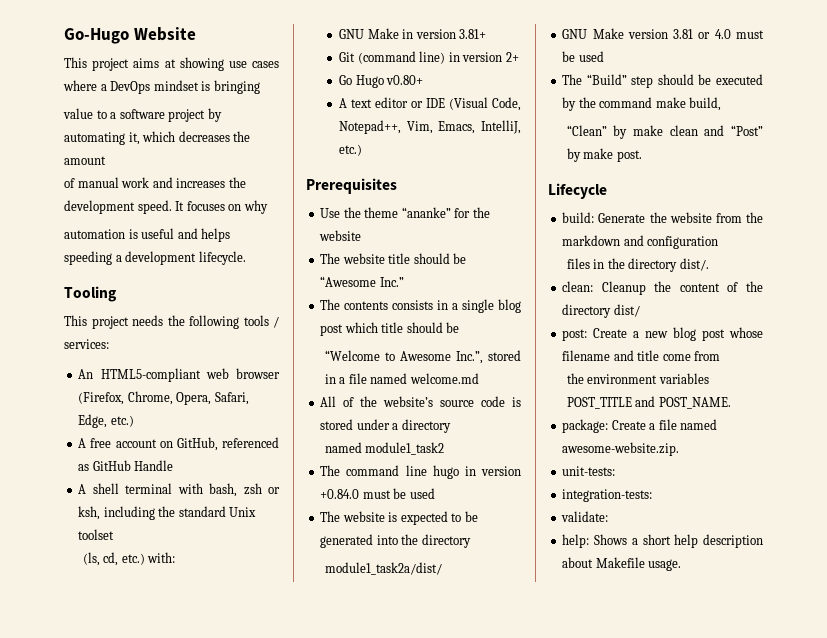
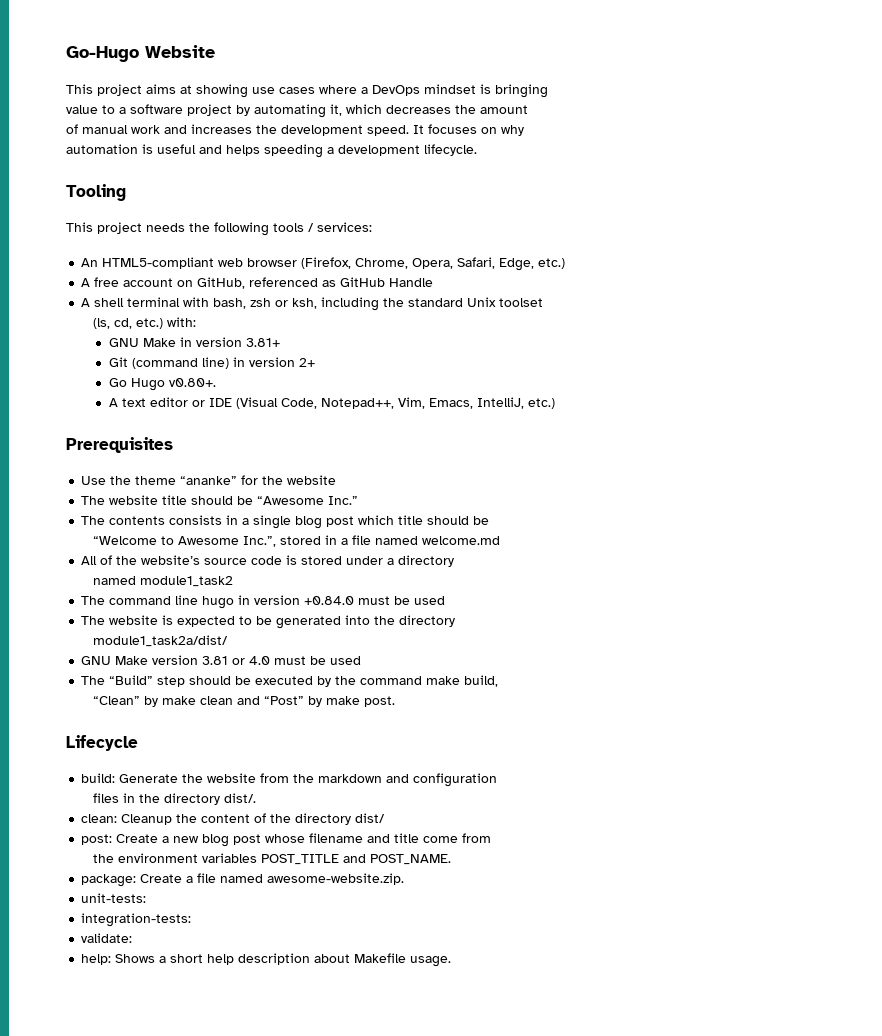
[386,75,424,85] v0.80+ -> [168,378,216,387] v0.80+.

